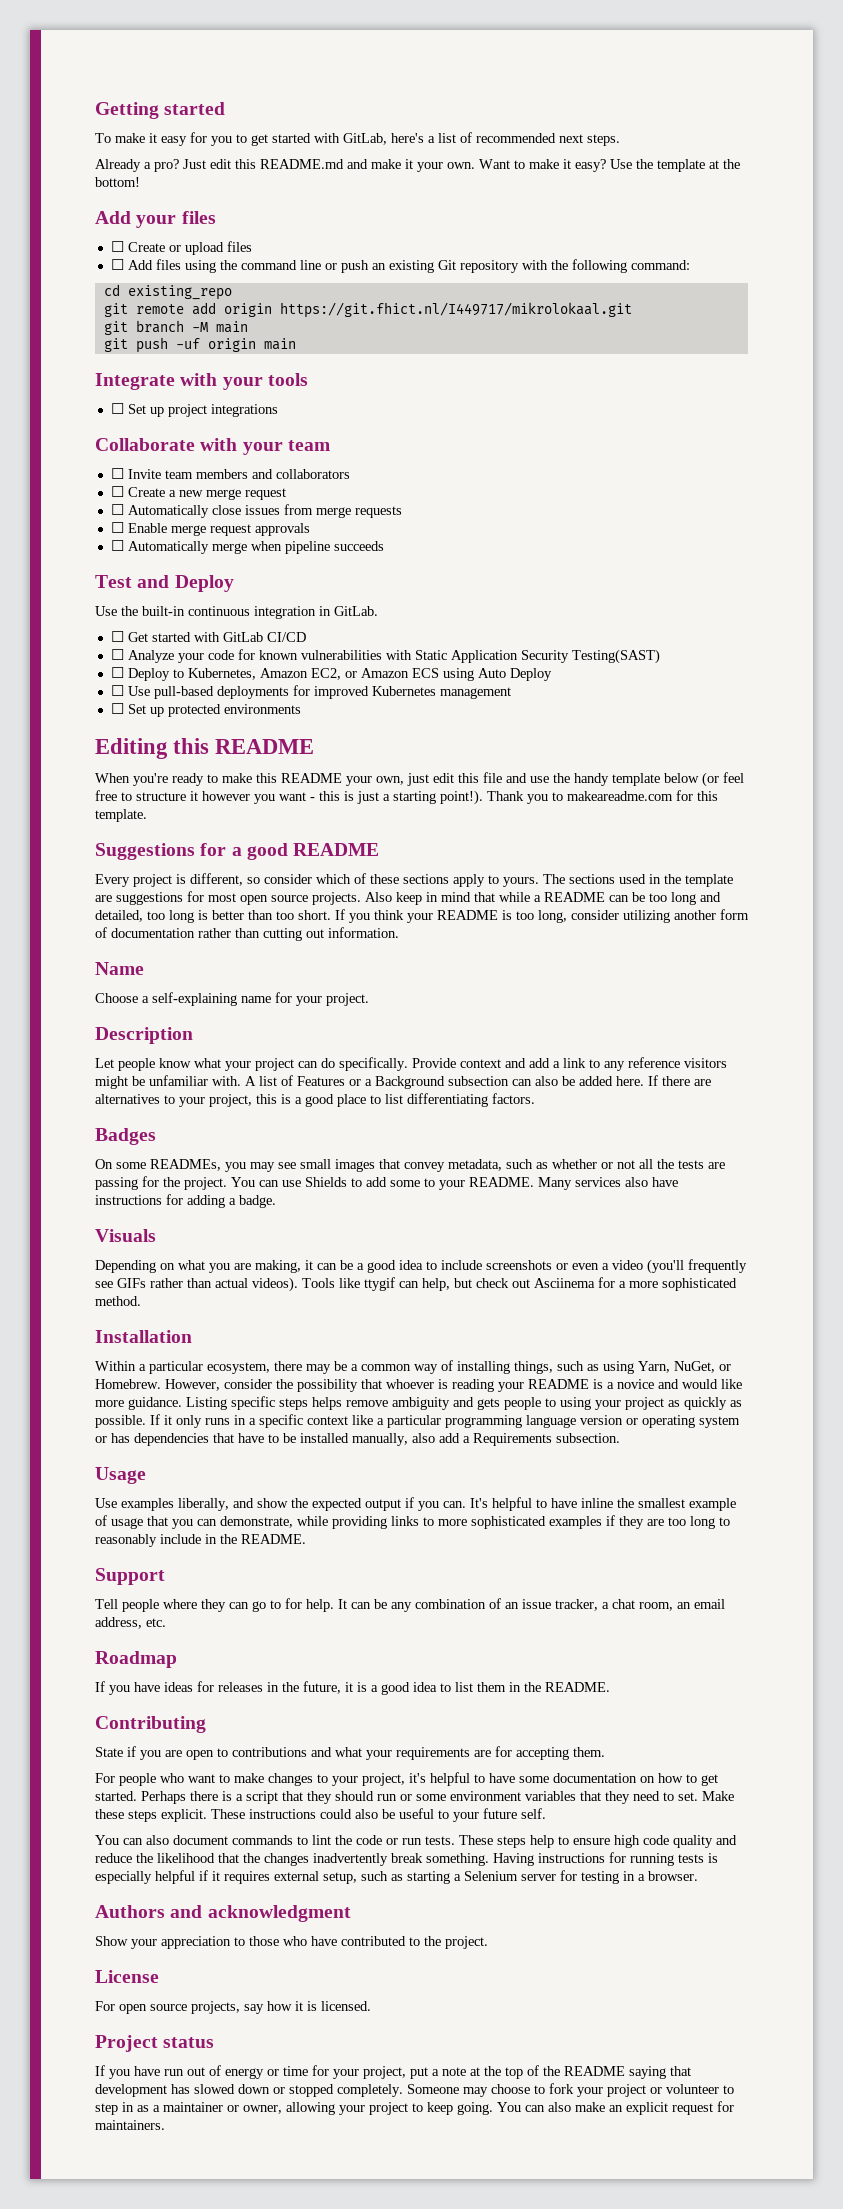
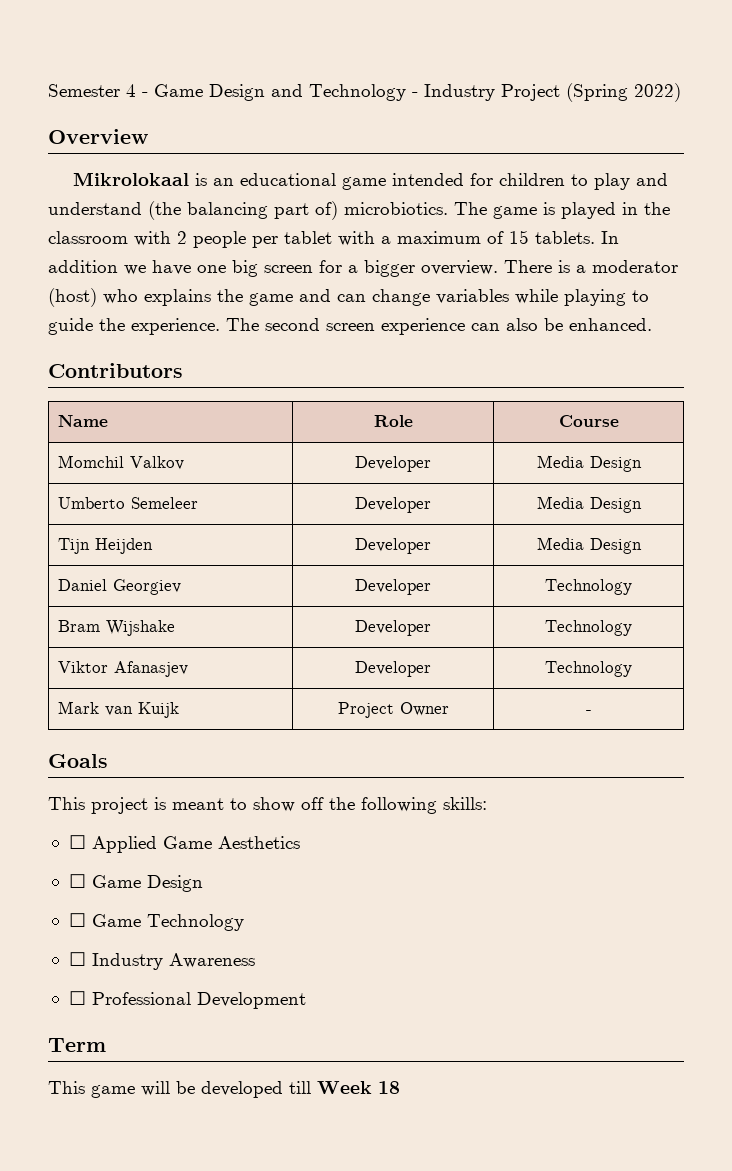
[95,102,226,119] [95,132,620,146] [95,159,740,172] [95,177,140,187] [95,211,216,228] [110,241,252,255] [110,259,690,273] [103,284,232,300] [103,302,632,318] [103,320,248,335] [103,337,296,353] [95,373,308,390] [110,403,278,417] [95,438,330,455] [110,468,350,479] [110,486,286,500] [110,504,402,518] [110,522,310,536] [110,540,384,554] [95,575,234,592] [95,606,378,619] [110,631,306,642] [110,649,660,664] [110,667,552,681] [110,685,511,699] [110,703,301,717] [95,738,315,759] [95,772,744,787] [95,790,718,805] [95,809,147,822] [95,843,380,860] [95,873,733,887] [95,891,721,905] [95,909,749,923] [95,927,399,941] [95,962,144,975] [95,992,369,1006] [95,1027,193,1044] [95,1057,727,1071] [95,1075,711,1089] [95,1093,535,1107] [95,1128,156,1145] [95,1159,725,1172] [95,1176,678,1190] [95,1194,276,1208] [95,1229,156,1242] [95,1259,747,1274] [95,1277,737,1292] [95,1296,141,1306] [95,1330,192,1343] [95,1360,731,1374] [95,1379,742,1392] [95,1396,742,1410] [95,1414,740,1428] [95,1433,620,1446] [95,1467,146,1484] [95,1497,736,1511] [95,1515,730,1529] [95,1534,306,1547] [95,1568,165,1585] [95,1598,725,1612] [95,1617,166,1629] [95,1651,177,1668] [95,1681,610,1695] [95,1716,206,1733] [95,1746,605,1760] [95,1772,718,1786] [95,1791,734,1804] [95,1808,546,1822] [95,1835,737,1848] [95,1852,718,1866] [95,1870,698,1884] [95,1905,351,1922] [95,1936,488,1949] [95,1970,159,1983] [95,2001,371,2014] [95,2035,215,2052] [95,2065,691,2079] [95,2083,734,2097] [95,2101,734,2115] [95,2120,165,2130] Getting started // To make it easy for you to get started with GitLab, here's a list of recommended next steps. // Already a pro? Just edit this README.md and make it your own. Want to make it easy? Use the template at the bottom! // Add your files // ☐ Create or upload files // ☐ Add files using the command line or push an existing Git repository with the following command: // cd existing_repo // git remote add origin https://git.fhict.nl/I449717/mikrolokaal.git // git branch -M main // git push -uf origin main // Integrate with your tools // ☐ Set up project integrations // Collaborate with your team // ☐ Invite team members and collaborators // ☐ Create a new merge request // ☐ Automatically close issues from merge requests // ☐ Enable merge request approvals // ☐ Automatically merge when pipeline succeeds // Test and Deploy // Use the built-in continuous integration in GitLab. // ☐ Get started with GitLab CI/CD // ☐ Analyze your code for known vulnerabilities with Static Application Security Testing(SAST) // ☐ Deploy to Kubernetes, Amazon EC2, or Amazon ECS using Auto Deploy // ☐ Use pull-based deployments for improved Kubernetes management // ☐ Set up protected environments // Editing this README // When you're ready to make this README your own, just edit this file and use the handy template below (or feel free to structure it however you want - this is just a starting point!). Thank you to makeareadme.com for this template. // Suggestions for a good README // Every project is different, so consider which of these sections apply to yours. The sections used in the template are suggestions for most open source projects. Also keep in mind that while a README can be too long and detailed, too long is better than too short. If you think your README is too long, consider utilizing another form of documentation rather than cutting out information. // Name // Choose a self-explaining name for your project. // Description // Let people know what your project can do specifically. Provide context and add a link to any reference visitors might be unfamiliar with. A list of Features or a Background subsection can also be added here. If there are alternatives to your project, this is a good place to list differentiating factors. // Badges // On some READMEs, you may see small images that convey metadata, such as whether or not all the tests are passing for the project. You can use Shields to add some to your README. Many services also have instructions for adding a badge. // Visuals // Depending on what you are making, it can be a good idea to include screenshots or even a video (you'll frequently see GIFs rather than actual videos). Tools like ttygif can help, but check out Asciinema for a more sophisticated method. // Installation // Within a particular ecosystem, there may be a common way of installing things, such as using Yarn, NuGet, or Homebrew. However, consider the possibility that whoever is reading your README is a novice and would like more guidance. Listing specific steps helps remove ambiguity and gets people to using your project as quickly as possible. If it only runs in a specific context like a particular programming language version or operating system or has dependencies that have to be installed manually, also add a Requirements subsection. // Usage // Use examples liberally, and show the expected output if you can. It's helpful to have inline the smallest example of usage that you can demonstrate, while providing links to more sophisticated examples if they are too long to reasonably include in the README. // Support // Tell people where they can go to for help. It can be any combination of an issue tracker, a chat room, an email address, etc. // Roadmap // If you have ideas for releases in the future, it is a good idea to list them in the README. // Contributing // State if you are open to contributions and what your requirements are for accepting them. // For people who want to make changes to your project, it's helpful to have some documentation on how to get started. Perhaps there is a script that they should run or some environment variables that they need to set. Make these steps explicit. These instructions could also be useful to your future self. // You can also document commands to lint the code or run tests. These steps help to ensure high code quality and reduce the likelihood that the changes inadvertently break something. Having instructions for running tests is especially helpful if it requires external setup, such as starting a Selenium server for testing in a browser. // Authors and acknowledgment // Show your appreciation to those who have contributed to the project. // License // For open source projects, say how it is licensed. // Project status // If you have run out of energy or time for your project, put a note at the top of the README saying that development has slowed down or stopped completely. Someone may choose to fork your project or volunteer to step in as a maintainer or owner, allowing your project to keep going. You can also make an explicit request for maintainers. -> [48,83,681,102] [48,129,148,144] [72,172,668,190] [48,201,670,220] [48,230,619,248] [48,260,678,277] [48,288,649,307] [48,318,652,335] [48,363,183,378] [57,415,108,427] [373,415,413,427] [558,415,619,427] [57,455,184,470] [355,456,431,472] [536,455,642,472] [57,497,198,509] [355,497,431,513] [536,496,642,513] [57,538,153,554] [355,538,431,554] [536,537,642,554] [57,579,181,595] [355,579,431,595] [545,579,632,595] [57,620,175,636] [355,620,431,636] [545,620,632,636] [57,661,188,677] [355,661,431,677] [545,661,632,677] [57,701,179,718] [337,702,449,718] [585,710,592,714] [48,754,108,768] [48,797,487,814] [68,835,300,853] [68,874,203,892] [68,913,244,931] [68,952,255,970] [68,991,306,1009] [48,1038,106,1052] [48,1081,400,1098] Semester 4 - Game Design and Technology - Industry Project (Spring 2022) // Overview // Mikrolokaal is an educational game intended for children to play and understand (the balancing part of) microbiotics. The game is played in the classroom with 2 people per tablet with a maximum of 15 tablets. In addition we have one big screen for a bigger overview. There is a moderator (host) who explains the game and can change variables while playing to guide the experience. The second screen experience can also be enhanced. // Contributors // Name | Role | Course // Momchil Valkov | Developer | Media Design // Umberto Semeleer | Developer | Media Design // Tijn Heijden | Developer | Media Design // Daniel Georgiev | Developer | Technology // Bram Wijshake | Developer | Technology // Viktor Afanasjev | Developer | Technology // Mark van Kuijk | Project Owner | - // Goals // This project is meant to show off the following skills: // ☐ Applied Game Aesthetics // ☐ Game Design // ☐ Game Technology // ☐ Industry Awareness // ☐ Professional Development // Term // This game will be developed till Week 18

